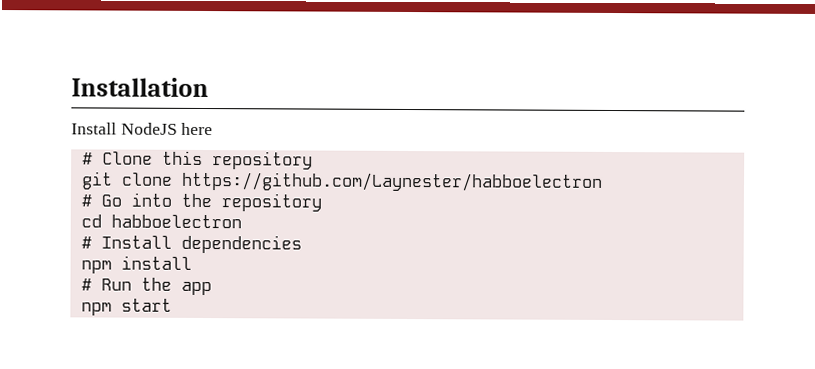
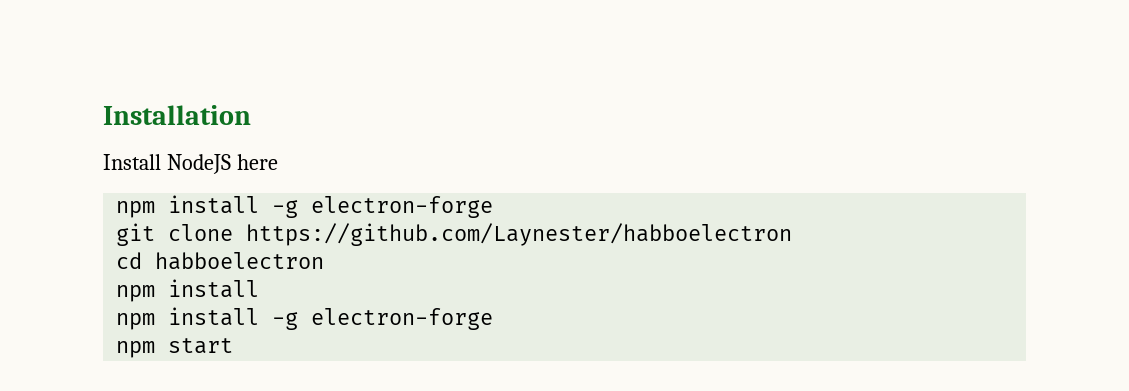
[81,150,313,170] # Clone this repository -> [116,195,494,218] npm install -g electron-forge
[80,192,322,212] // # Go into the repository -> (793, 234) none
[80,234,302,254] // # Install dependencies -> (325, 261) none
[80,277,212,296] # Run the app -> [116,307,494,330] npm install -g electron-forge

